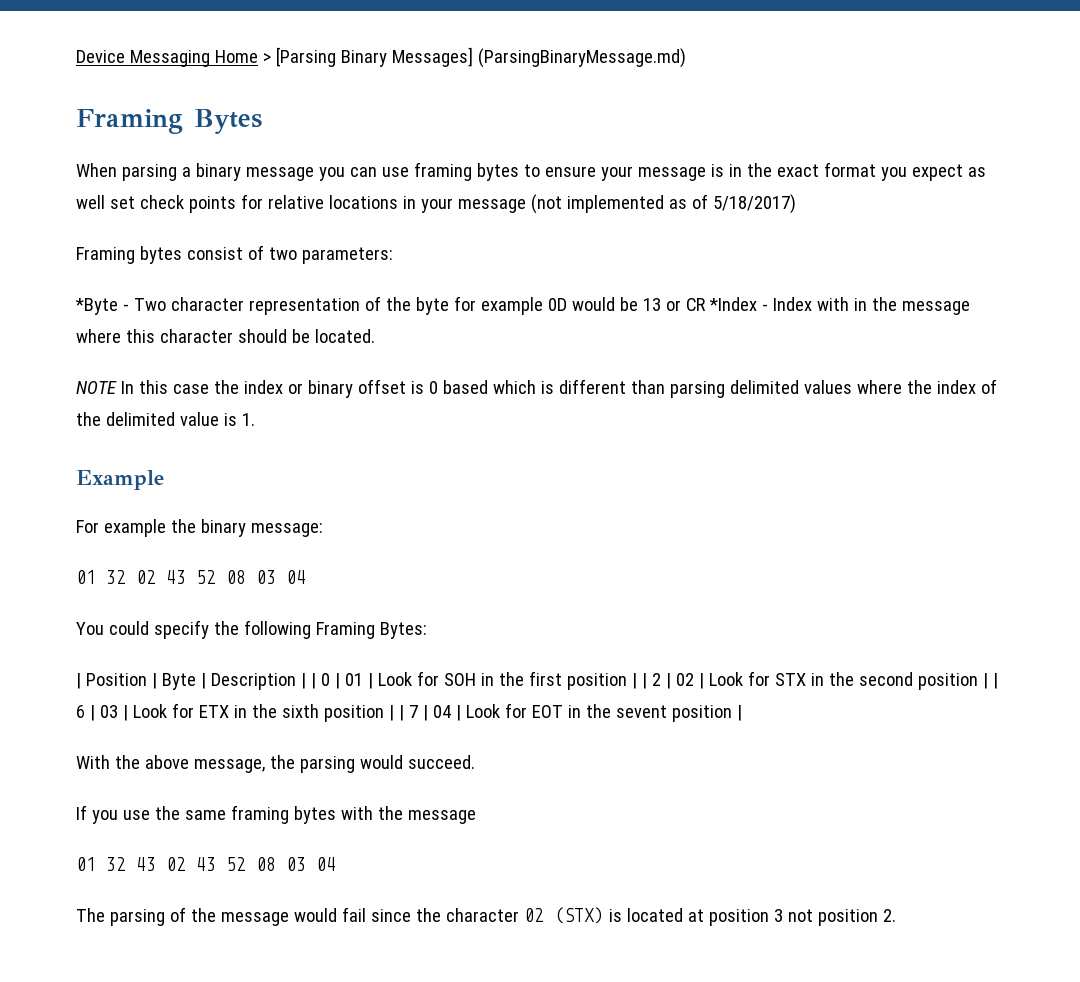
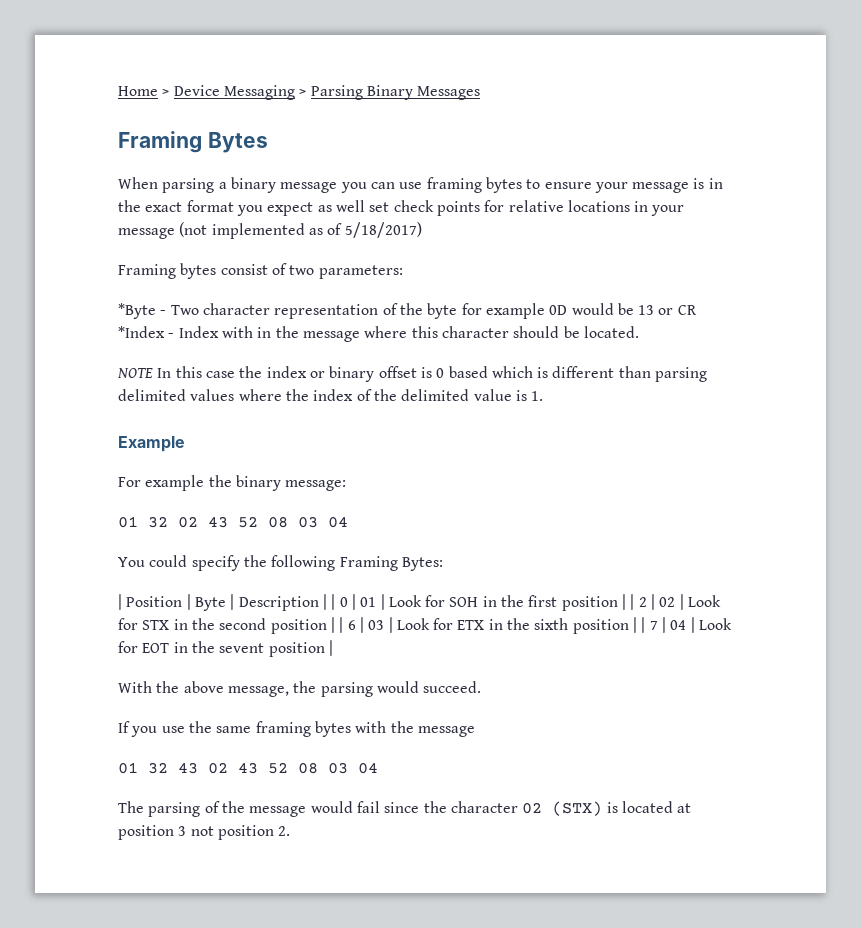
[76,47,686,68] Device Messaging Home > [Parsing Binary Messages] (ParsingBinaryMessage.md) -> [118,85,481,100] Home > Device Messaging > Parsing Binary Messages

